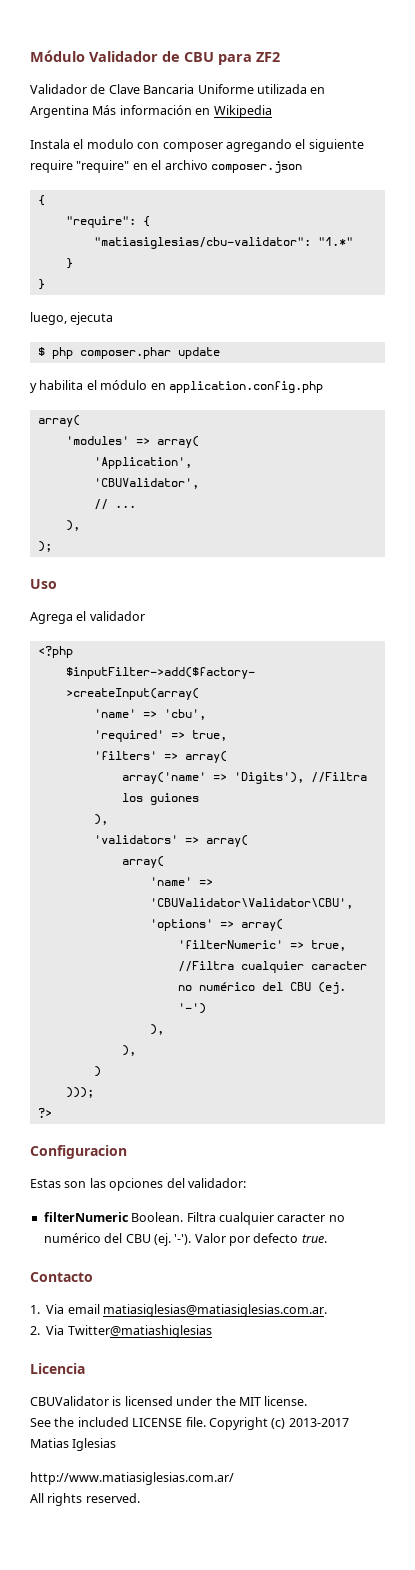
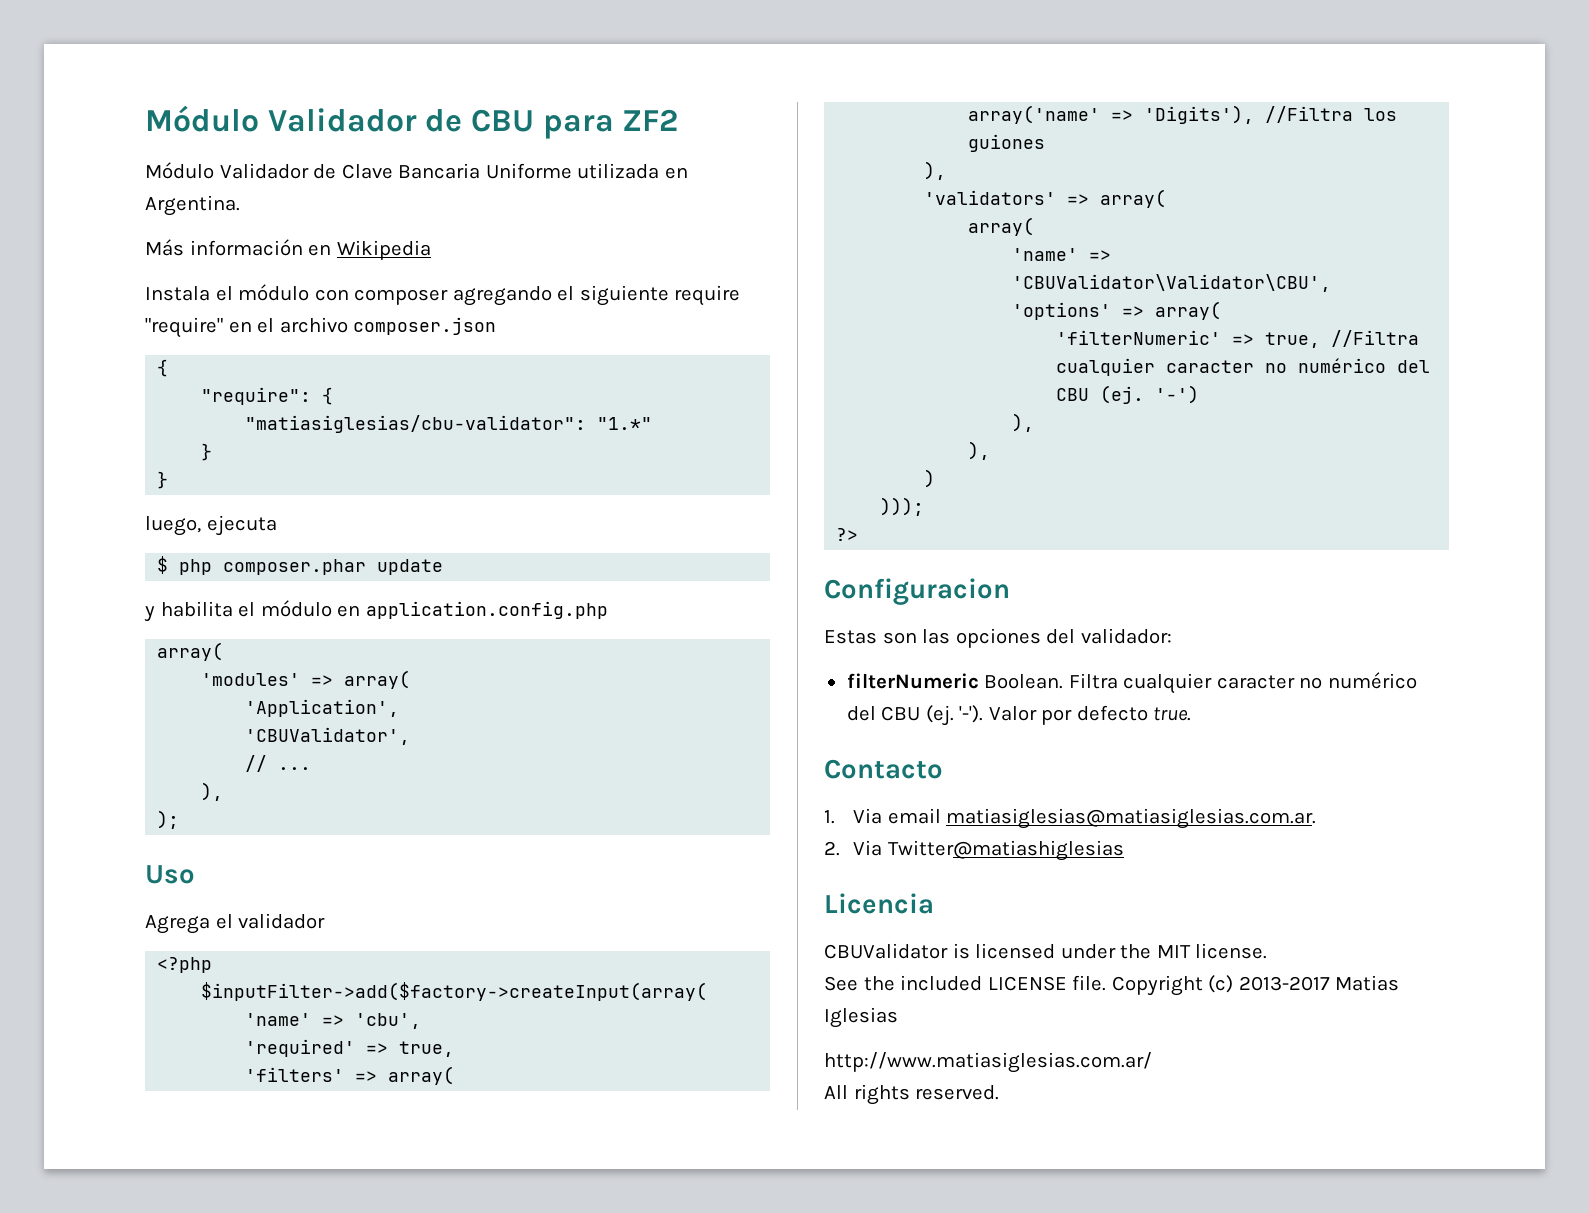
(280, 57) none -> [145,162,214,179] Módulo
[30,105,89,118] Argentina -> [145,195,240,216] Argentina. //
[86,139,134,149] modulo -> [238,284,310,301] módulo

